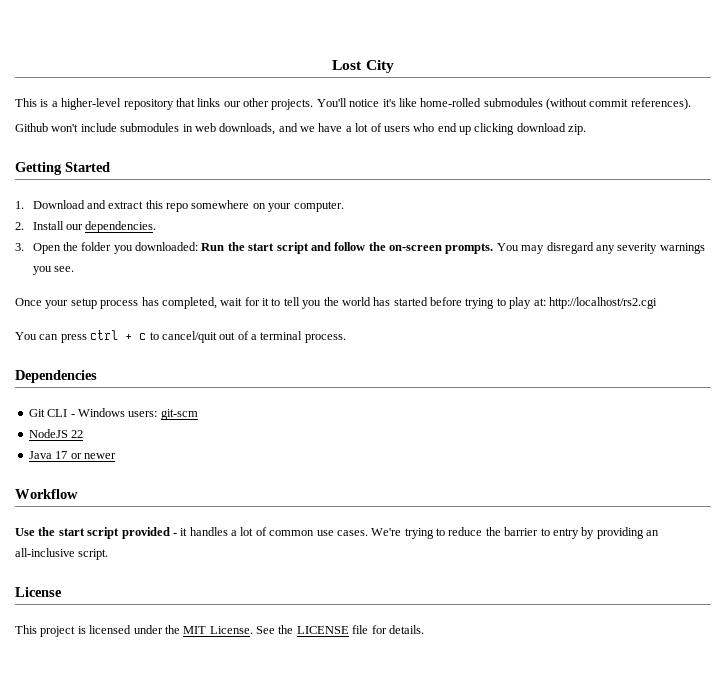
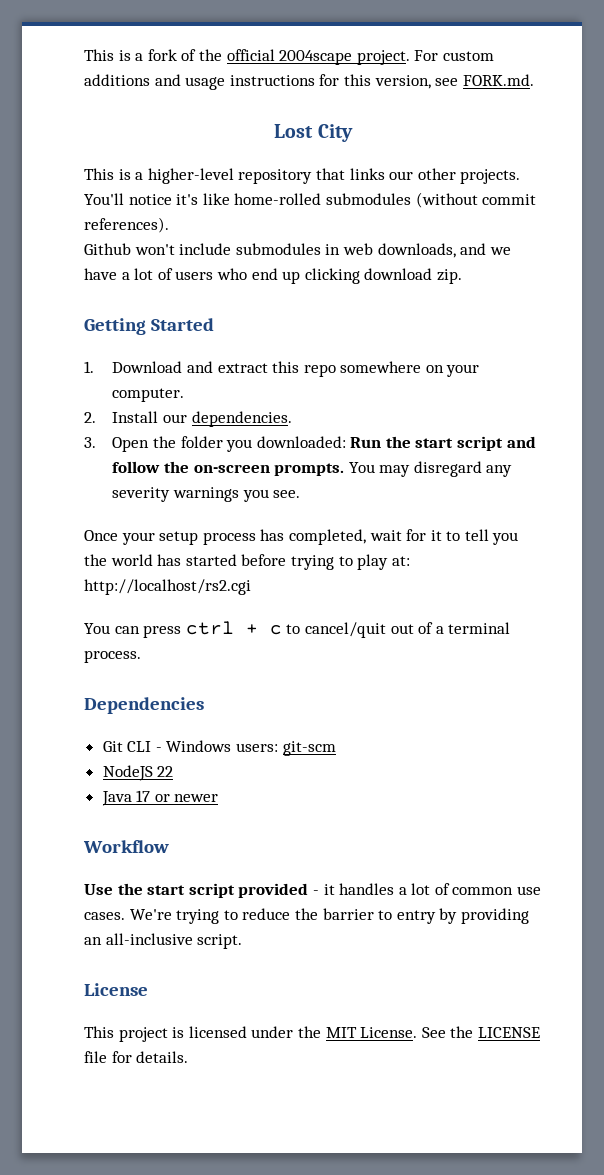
(332, 65) none -> [84,49,494,65] [84,74,534,90] This is a fork of the official 2004scape project. For custom additions and usage instructions for this version, see FORK.md. //

